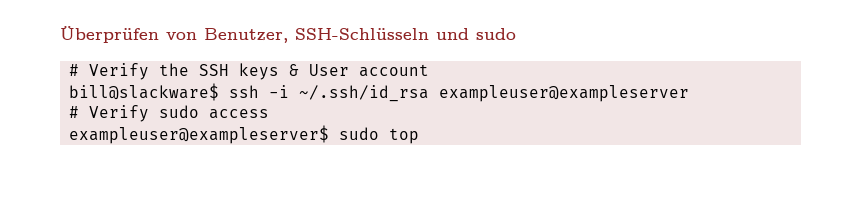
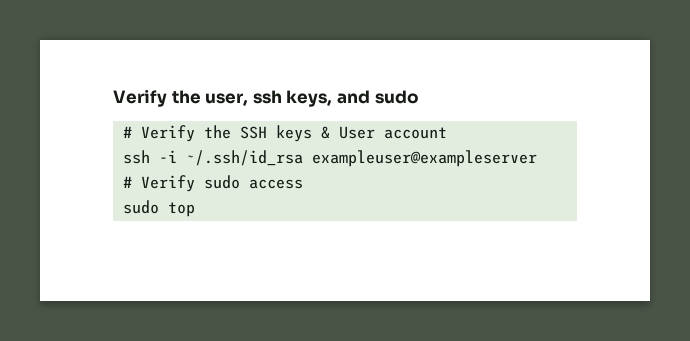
[60,26,469,43] Überprüfen von Benutzer, SSH-Schlüsseln und -> [113,89,370,107] Verify the user, ssh keys, and
[69,83,220,101] bill@slackware$ -> (447, 133) none
[69,125,330,144] exampleuser@exampleserver$ -> (303, 184) none

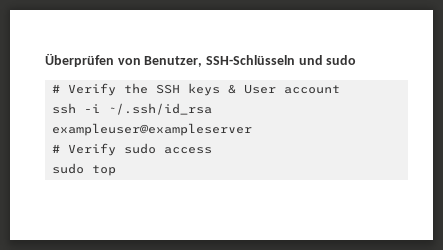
[113,89,370,107] Verify the user, ssh keys, and -> [45,53,323,67] Überprüfen von Benutzer, SSH-Schlüsseln und

